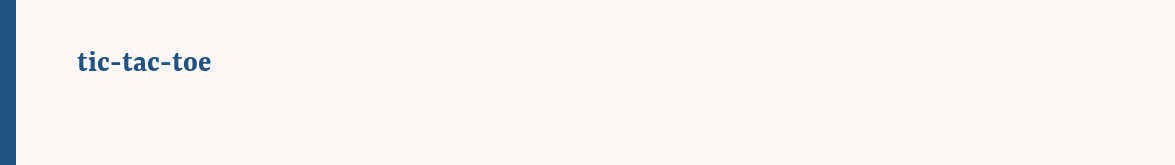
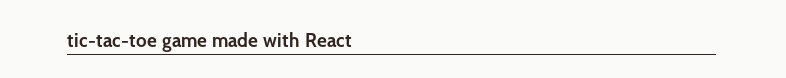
(211, 61) none -> [162,32,352,52] game made with React

